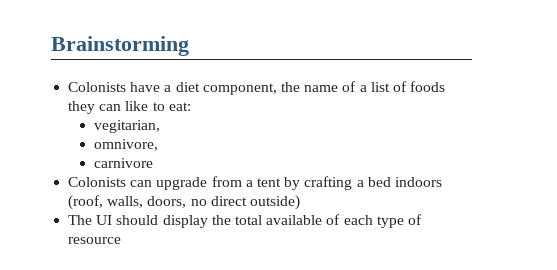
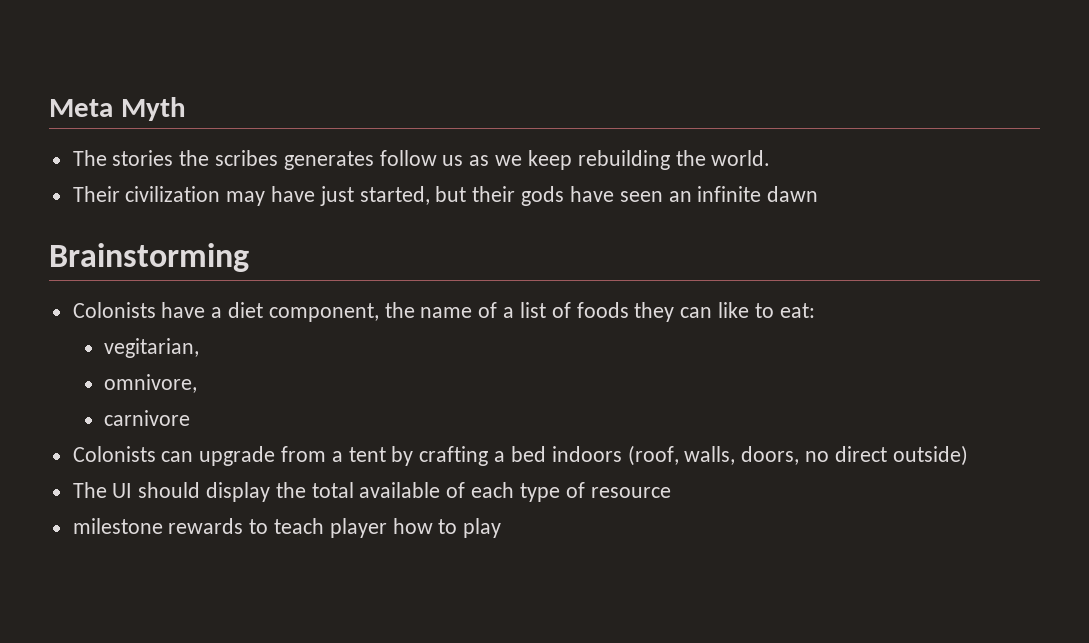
(51, 46) none -> [49,97,186,121] [72,150,771,170] [72,186,819,206] Meta Myth // The stories the scribes generates follow us as we keep rebuilding the world. // Their civilization may have just started, but their gods have seen an infinite dawn //
(122, 240) none -> [72,518,502,538] // milestone rewards to teach player how to play

